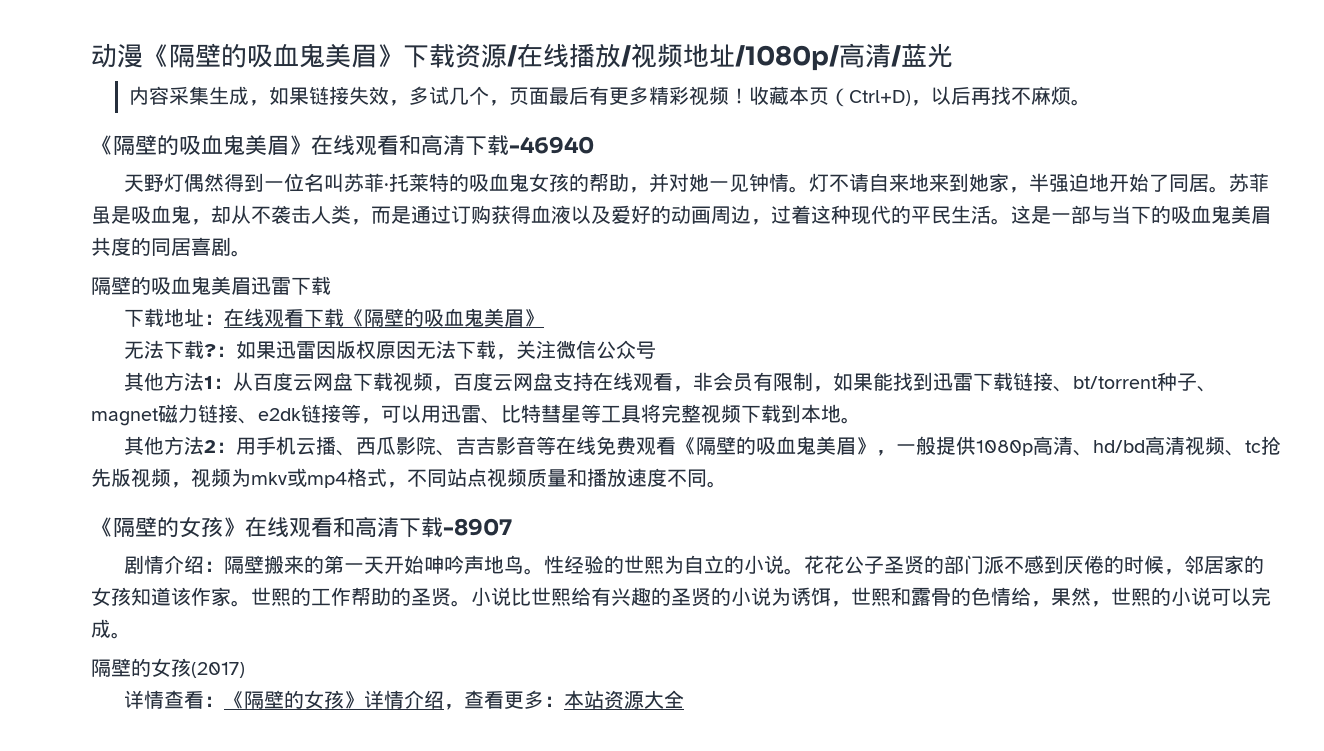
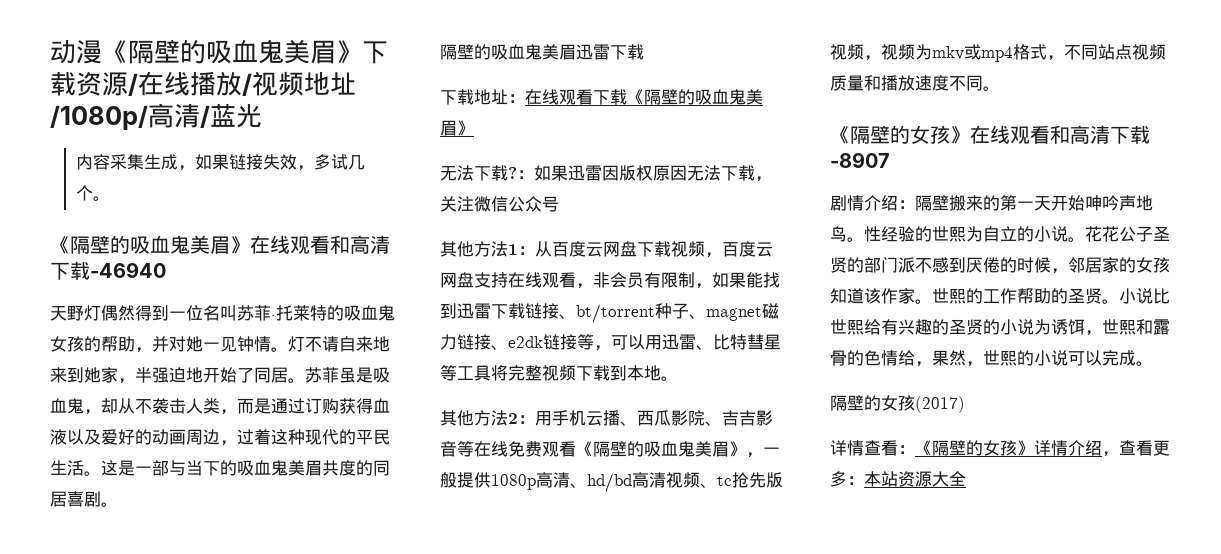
[489,86,1072,107] ，页面最后有更多精彩视频！收藏本页（Ctrl+D)，以后再找不麻烦 -> (93, 193) none

